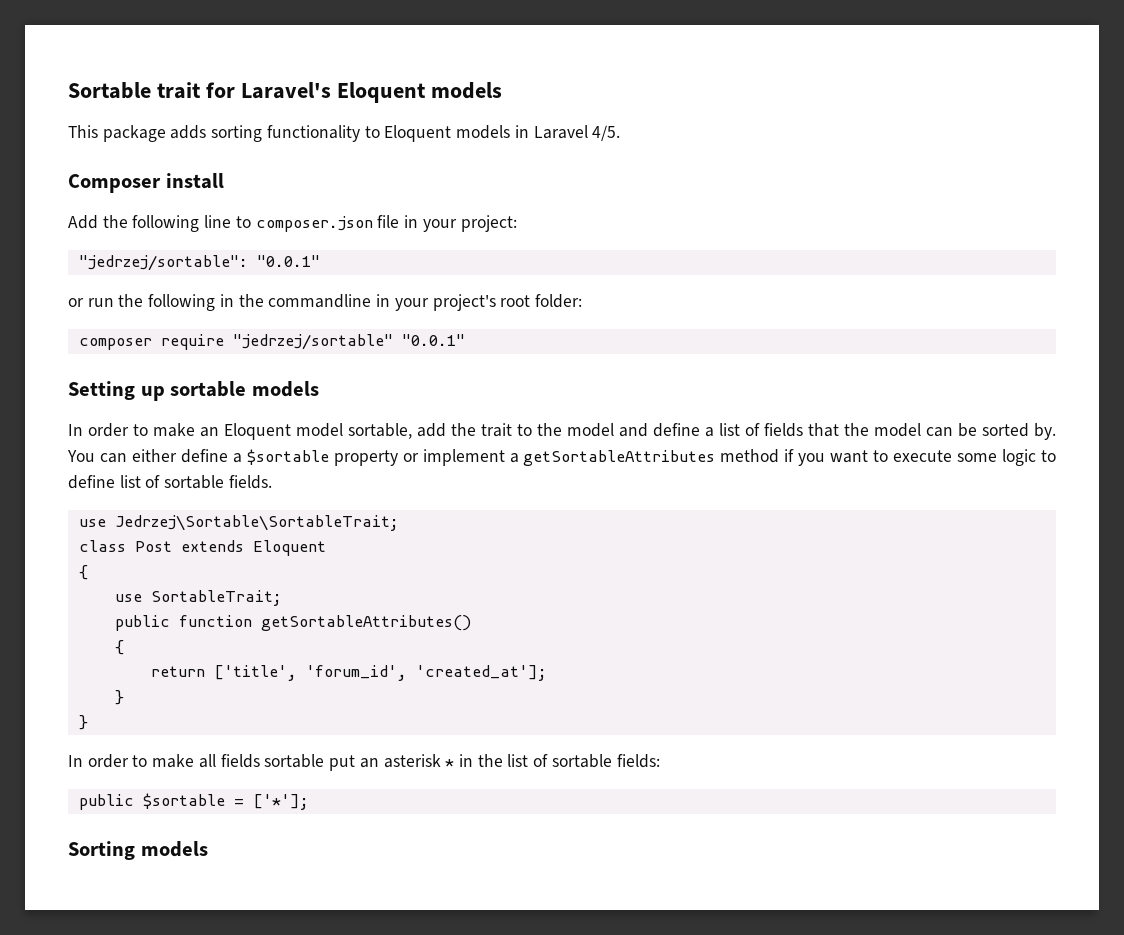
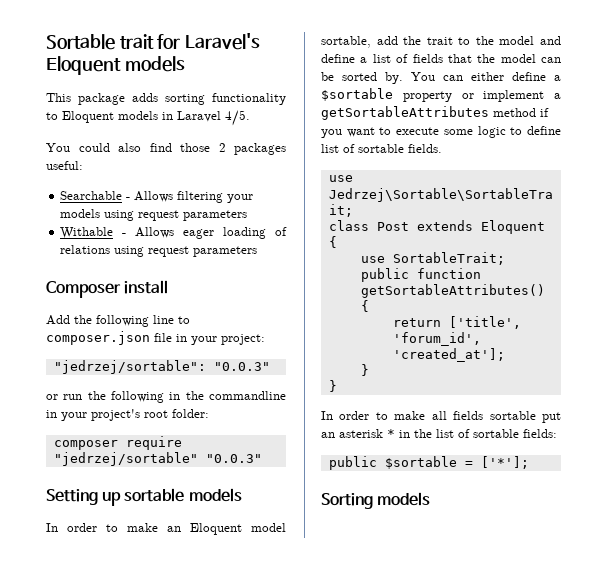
(621, 133) none -> [46,143,286,155] [46,161,83,170] [60,191,254,203] [60,209,248,221] [60,227,287,239] [60,245,258,257] // You could also find those 2 packages useful: // Searchable - Allows filtering your models using request parameters // Withable - Allows eager loading of relations using request parameters
[256,255,320,267] "0.0.1" -> [213,362,270,371] "0.0.3"
[401,334,465,346] "0.0.1" -> [205,454,262,463] "0.0.3"

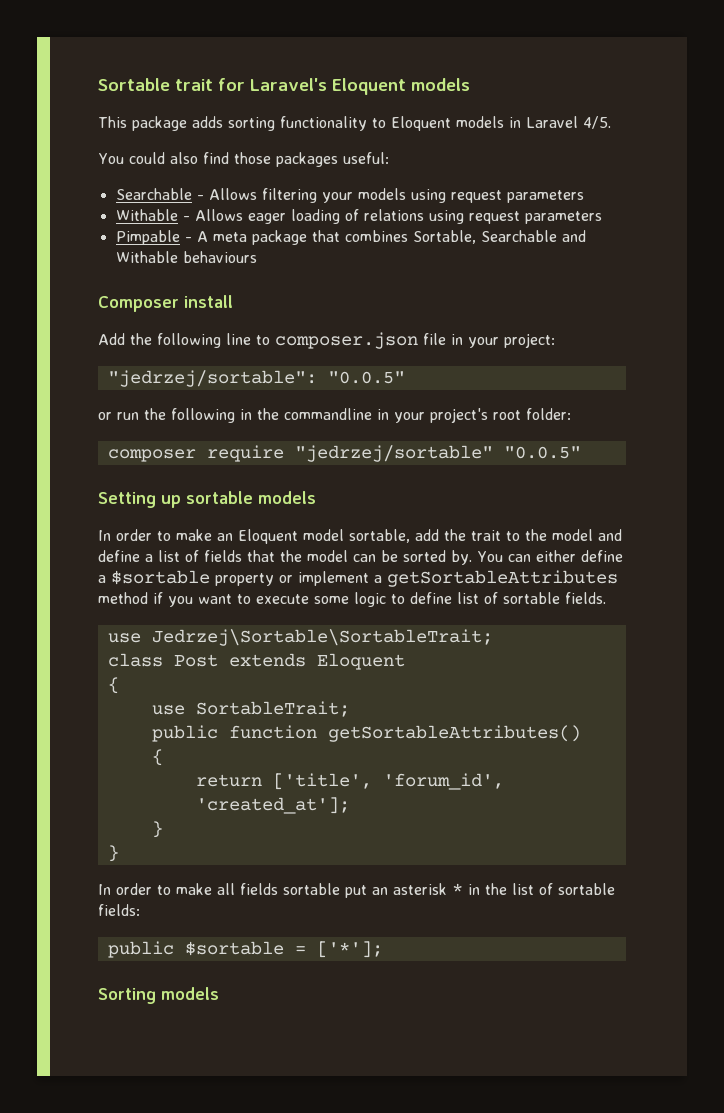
[218,143,226,152] 2 -> (271, 158) none
(258, 251) none -> [115,230,586,245] [115,251,257,263] // Pimpable - A meta package that combines Sortable, Searchable and Withable behaviours
[213,362,270,371] "0.0.3" -> [327,371,405,384] "0.0.5"
[205,454,262,463] "0.0.3" -> [503,446,581,459] "0.0.5"

